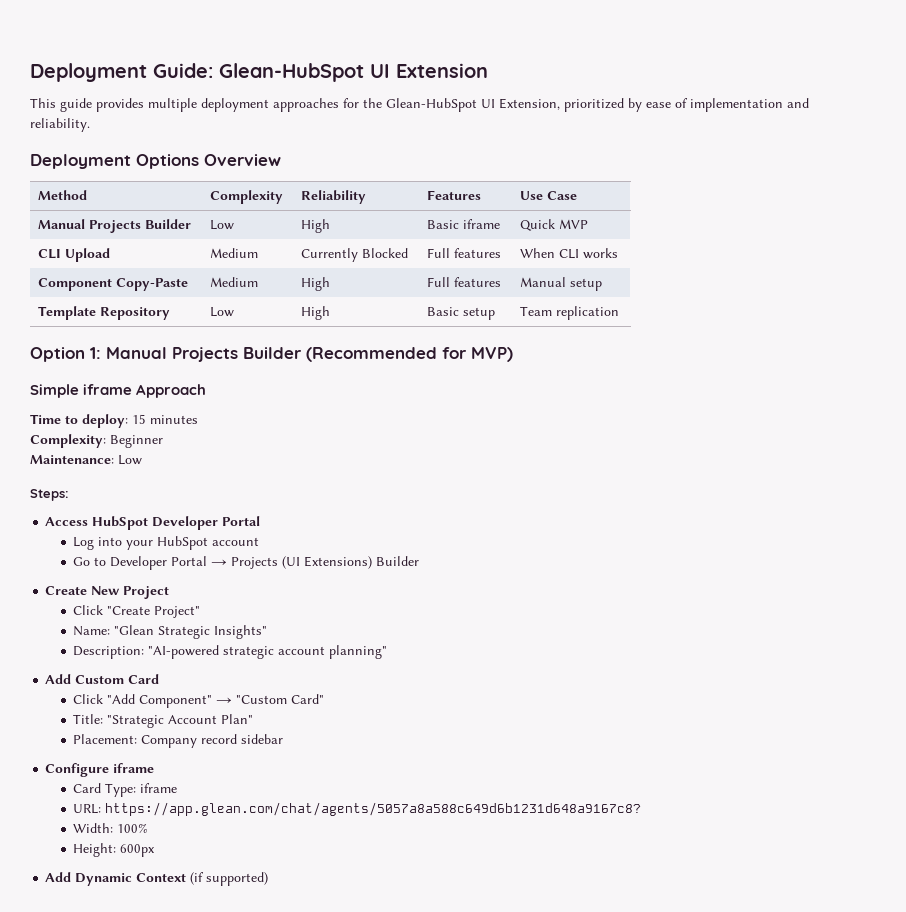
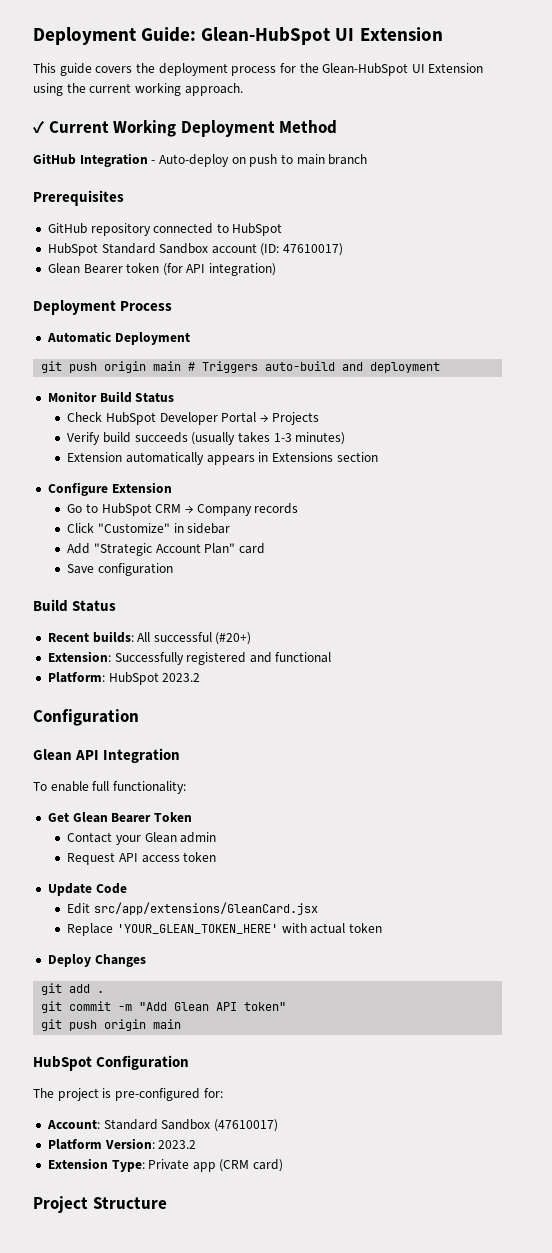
[96,98,809,112] [30,118,90,132] [30,154,281,169] [38,190,88,200] [210,190,284,204] [301,190,367,204] [427,190,482,200] [520,191,578,200] [38,219,192,233] [210,220,235,230] [301,219,331,233] [427,219,501,229] [520,219,589,231] [38,248,111,262] [210,248,259,258] [301,248,409,262] [427,248,502,258] [520,248,619,259] [38,278,189,291] [210,277,259,287] [301,277,331,291] [427,277,502,287] [520,277,603,291] [38,306,171,320] [210,307,235,317] [301,306,331,320] [427,307,496,320] [520,306,620,320] [30,347,513,362] [30,384,207,398] [30,414,198,428] [30,434,163,448] [30,455,142,465] [30,489,69,501] [45,516,261,530] [73,536,260,550] [73,556,420,570] [45,586,170,599] [73,605,201,618] [73,625,268,639] [73,645,388,659] [45,674,160,684] [73,694,325,708] [73,714,254,728] [73,734,284,748] [45,763,155,777] [73,783,178,797] [73,802,642,816] [73,823,149,833] [73,843,156,857] [45,872,269,886] provides multiple deployment approaches for the Glean-HubSpot UI Extension, prioritized by ease of implementation and reliability. // Deployment Options Overview // Method | Complexity | Reliability | Features | Use Case // Manual Projects Builder | Low | High | Basic iframe | Quick MVP // CLI Upload | Medium | Currently Blocked | Full features | When CLI works // Component Copy-Paste | Medium | High | Full features | Manual setup // Template Repository | Low | High | Basic setup | Team replication // Option 1: Manual Projects Builder (Recommended for MVP) // Simple iframe Approach // Time to deploy: 15 minutes // Complexity: Beginner // Maintenance: Low // Steps: // Access HubSpot Developer Portal // Log into your HubSpot account // Go to Developer Portal → Projects (UI Extensions) Builder // Create New Project // Click "Create Project" // Name: "Glean Strategic Insights" // Description: "AI-powered strategic account planning" // Add Custom Card // Click "Add Component" → "Custom Card" // Title: "Strategic Account Plan" // Placement: Company record sidebar // Configure iframe // Card Type: iframe // URL: https://app.glean.com/chat/agents/5057a8a588c649d6b1231d648a9167c8? // Width: 100% // Height: 600px // Add Dynamic Context (if supported) -> [95,63,484,76] [33,83,243,96] [33,120,338,137] [33,153,368,167] [33,190,124,206] [47,223,283,236] [47,243,344,256] [47,263,277,276] [33,300,173,315] [46,331,190,345] [41,361,441,373] [47,391,175,403] [67,412,319,425] [67,432,346,445] [67,452,378,465] [47,482,172,496] [67,503,299,516] [67,523,231,534] [67,543,266,556] [67,563,174,576] [33,599,117,612] [47,631,252,645] [47,651,332,665] [47,672,201,685] [33,709,139,726] [33,748,181,763] [33,781,186,794] [47,812,192,823] [67,832,217,845] [67,852,217,865] [47,883,127,896] [67,902,319,915] [67,923,383,936] [47,954,146,967] [41,983,105,995] [41,1001,287,1013] [41,1019,182,1031] [33,1055,190,1071] [33,1088,223,1101] [46,1119,278,1132] [47,1138,197,1150] [47,1158,284,1172] [33,1196,167,1213] covers the deployment process for the Glean-HubSpot UI Extension using the current working approach. // ✓ Current Working Deployment Method // GitHub Integration - Auto-deploy on push to main branch // Prerequisites // GitHub repository connected to HubSpot // HubSpot Standard Sandbox account (ID: 47610017) // Glean Bearer token (for API integration) // Deployment Process // Automatic Deployment // git push origin main # Triggers auto-build and deployment // Monitor Build Status // Check HubSpot Developer Portal → Projects // Verify build succeeds (usually takes 1-3 minutes) // Extension automatically appears in Extensions section // Configure Extension // Go to HubSpot CRM → Company records // Click "Customize" in sidebar // Add "Strategic Account Plan" card // Save configuration // Build Status // Recent builds: All successful (#20+) // Extension: Successfully registered and functional // Platform: HubSpot 2023.2 // Configuration // Glean API Integration // To enable full functionality: // Get Glean Bearer Token // Contact your Glean admin // Request API access token // Update Code // Edit src/app/extensions/GleanCard.jsx // Replace 'YOUR_GLEAN_TOKEN_HERE' with actual token // Deploy Changes // git add . // git commit -m "Add Glean API token" // git push origin main // HubSpot Configuration // The project is pre-configured for: // Account: Standard Sandbox (47610017) // Platform Version: 2023.2 // Extension Type: Private app (CRM card) // Project Structure

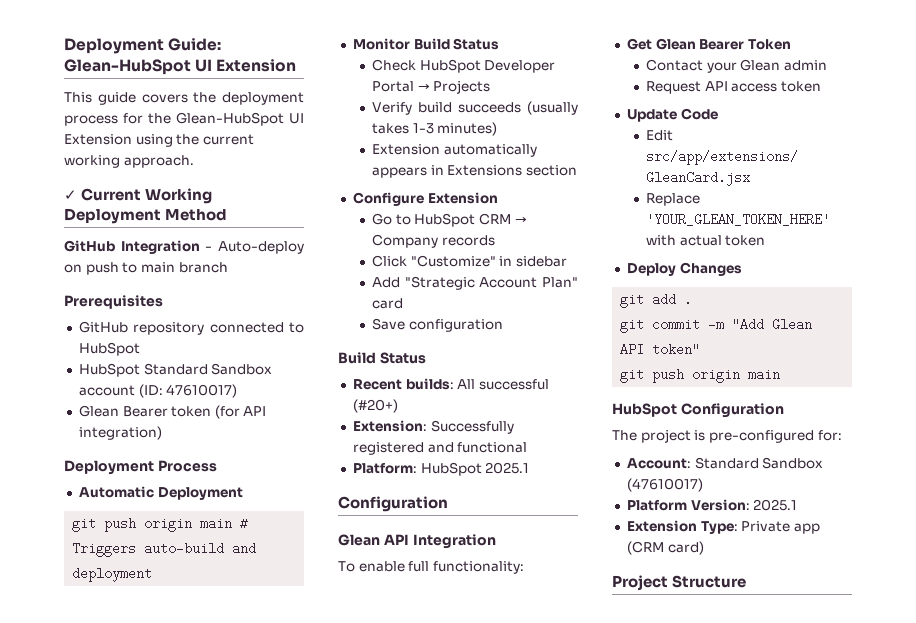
[162,673,201,682] 2023.2 -> [485,462,530,474] 2025.1
[158,1140,197,1149] 2023.2 -> [753,499,798,511] 2025.1

